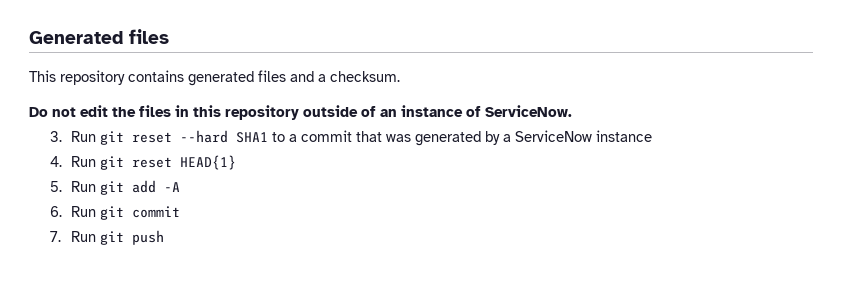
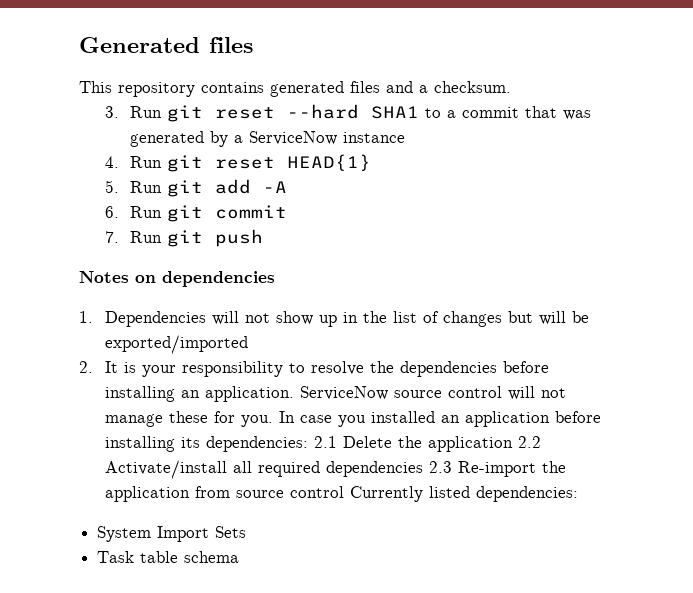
[29,105,572,120] // Do not edit the files in this repository outside of an instance of ServiceNow. -> (511, 87) none
(164, 237) none -> [79,271,275,287] [79,311,589,327] [104,335,248,354] [79,361,549,377] [104,386,566,402] [104,411,601,427] [104,436,541,452] [104,460,566,479] [104,486,578,502] [97,526,247,542] [97,551,240,563] // Notes on dependencies // 1. Dependencies will not show up in the list of changes but will be exported/imported // 2. It is your responsibility to resolve the dependencies before installing an application. ServiceNow source control will not manage these for you. In case you installed an application before installing its dependencies: 2.1 Delete the application 2.2 Activate/install all required dependencies 2.3 Re-import the application from source control Currently listed dependencies: // System Import Sets // Task table schema

